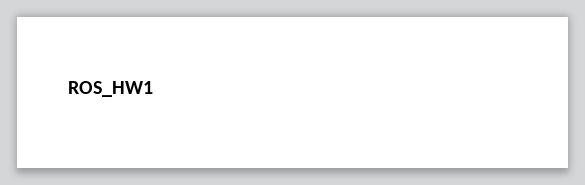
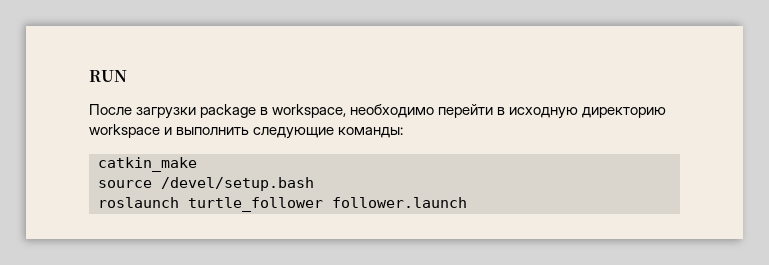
[68,81,153,97] ROS_HW1 -> [89,70,127,82] [89,104,667,119] [89,124,404,139] [98,157,197,172] [98,177,314,191] [98,197,467,212] RUN // После загрузки package в workspace, необходимо перейти в исходную директорию workspace и выполнить следующие команды: // catkin_make // source /devel/setup.bash // roslaunch turtle_follower follower.launch

